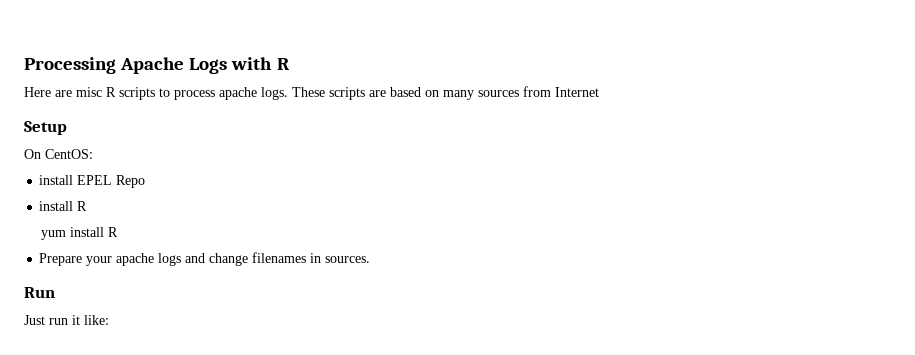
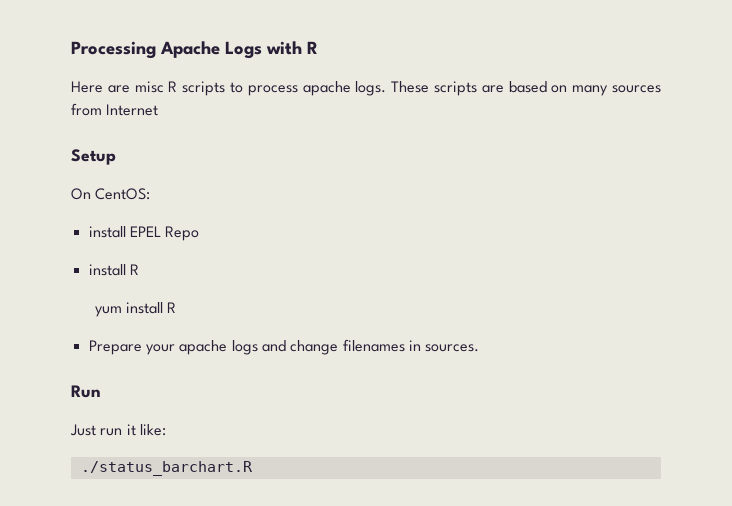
(109, 320) none -> [80,461,253,476] // ./status_barchart.R

